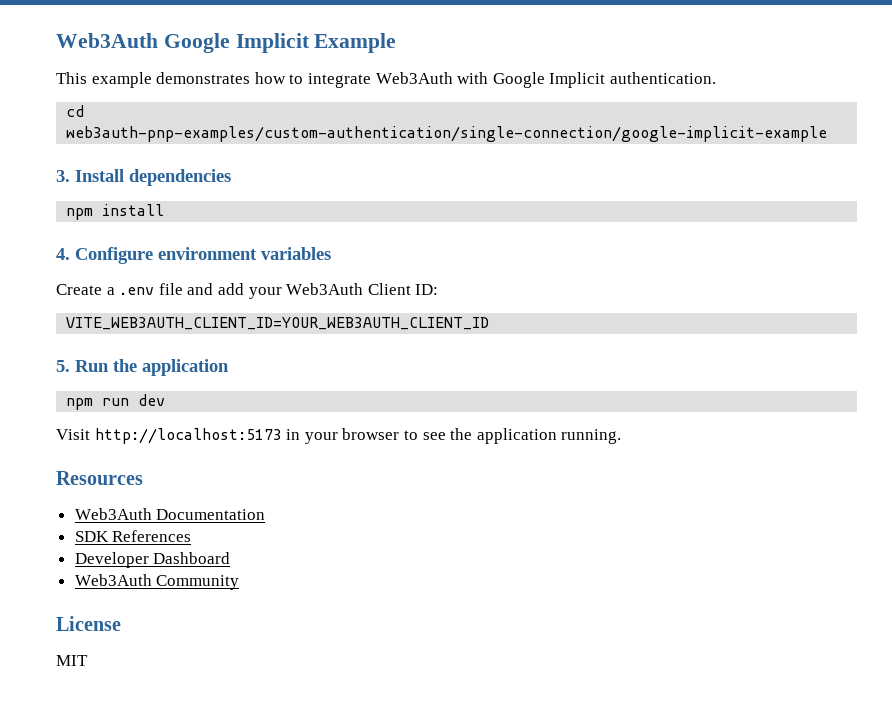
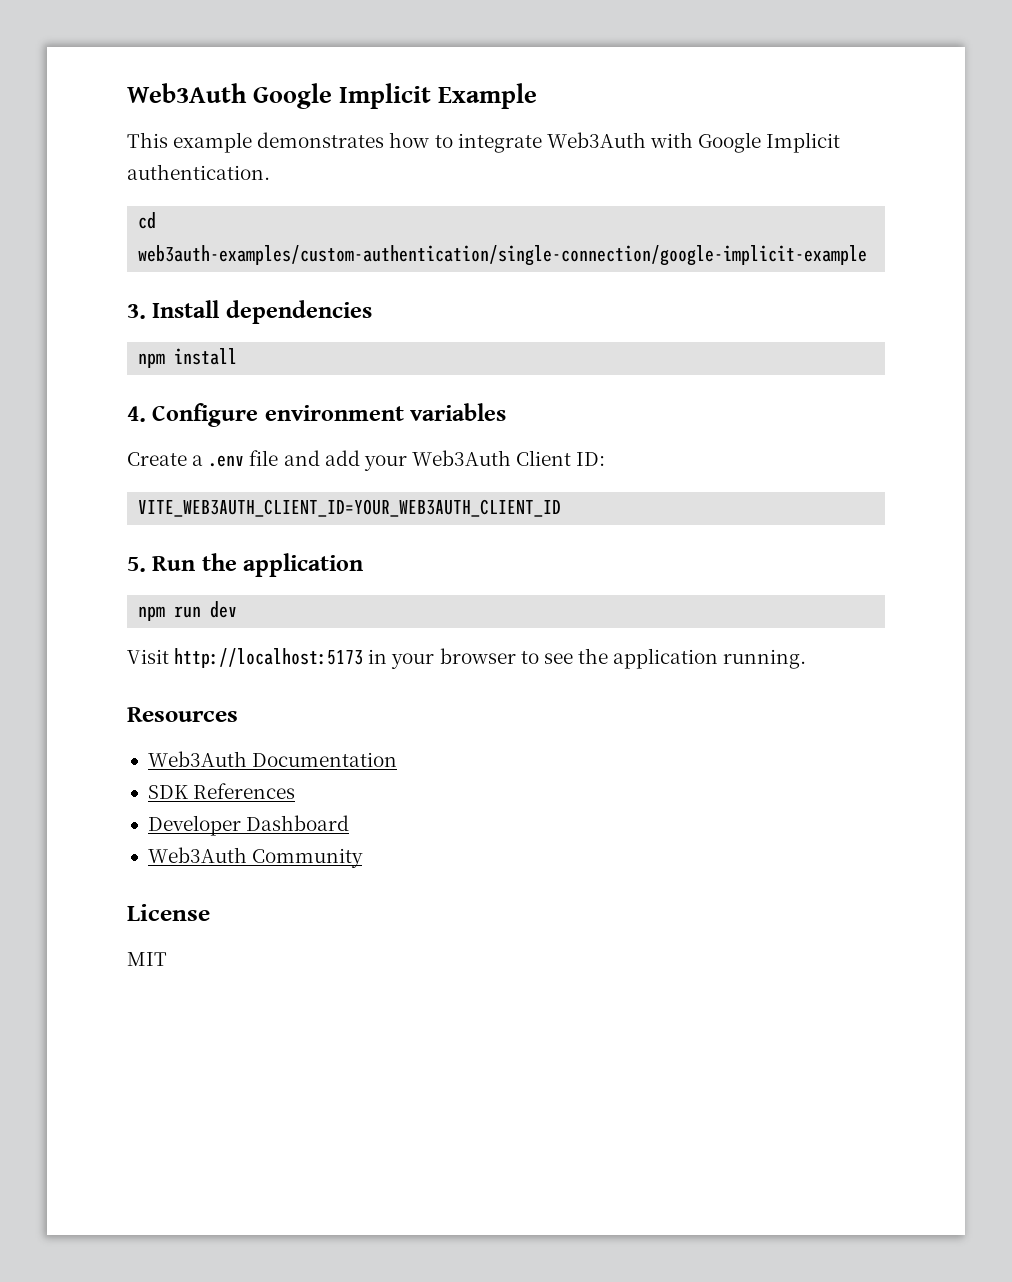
[66,126,828,142] web3auth-pnp-examples/custom-authentication/single-connection/google-implicit-example -> [138,245,868,266] web3auth-examples/custom-authentication/single-connection/google-implicit-example

